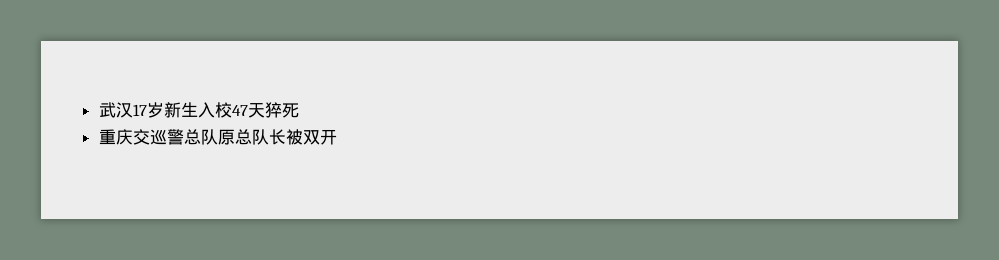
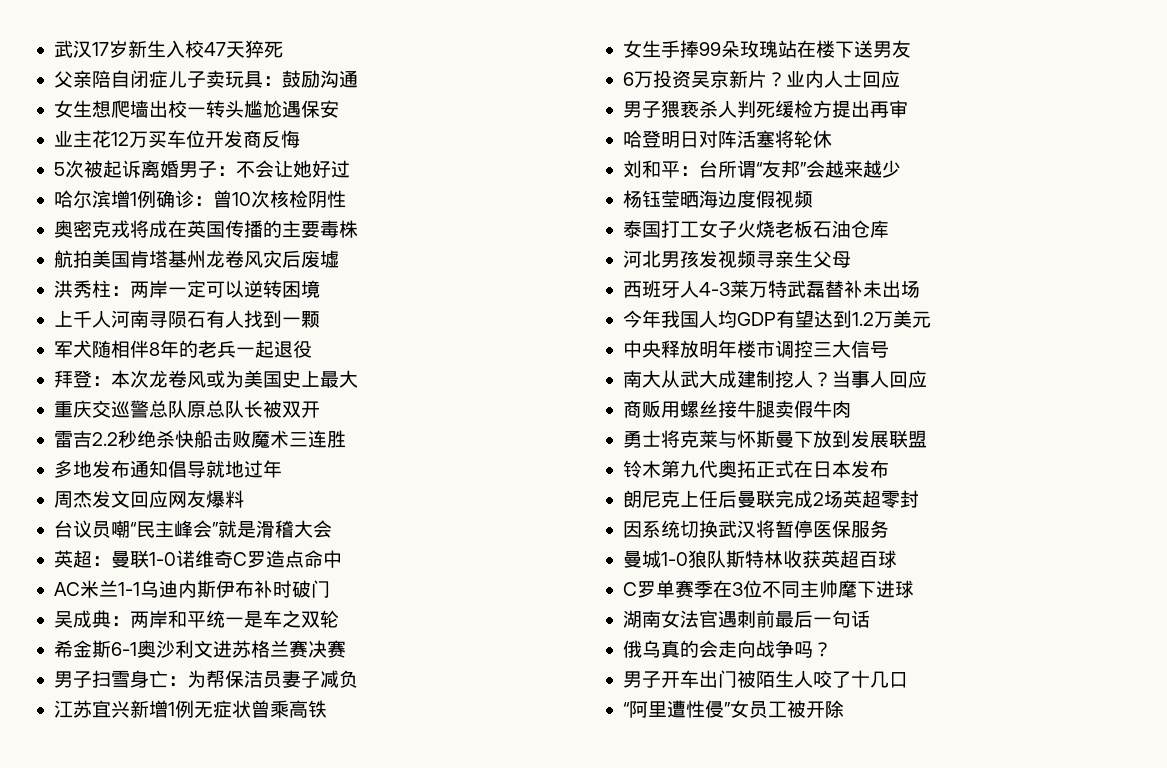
(299, 110) none -> [53,70,358,88] [53,100,339,118] [53,130,300,148] [53,160,350,178] [53,190,346,208] [53,220,358,238] [53,250,339,268] [53,280,320,298] [53,310,320,328] [53,340,312,358] [53,370,358,388] // 父亲陪自闭症儿子卖玩具：鼓励沟通 // 女生想爬墙出校一转头尴尬遇保安 // 业主花12万买车位开发商反悔 // 5次被起诉离婚男子：不会让她好过 // 哈尔滨增1例确诊：曾10次核检阴性 // 奥密克戎将成在英国传播的主要毒株 // 航拍美国肯塔基州龙卷风灾后废墟 // 洪秀柱：两岸一定可以逆转困境 // 上千人河南寻陨石有人找到一颗 // 军犬随相伴8年的老兵一起退役 // 拜登：本次龙卷风或为美国史上最大
(337, 137) none -> [53,430,346,448] [53,460,282,478] [53,490,244,508] [53,520,332,538] [53,550,342,568] [53,580,330,598] [53,610,339,628] [53,640,346,658] [53,670,358,688] [53,700,327,718] [622,40,911,58] [622,70,900,88] [622,100,908,118] [622,130,832,148] [622,160,901,178] [622,190,813,208] [622,220,889,238] [622,250,851,268] [622,280,920,298] [622,310,931,328] [622,340,889,358] [622,370,927,388] [622,400,851,418] [622,430,927,448] [622,460,889,478] [622,490,919,508] [622,520,889,538] [622,550,897,568] [622,580,914,598] [622,610,870,628] [622,640,832,658] [622,670,908,688] [622,700,844,718] // 雷吉2.2秒绝杀快船击败魔术三连胜 // 多地发布通知倡导就地过年 // 周杰发文回应网友爆料 // 台议员嘲“民主峰会”就是滑稽大会 // 英超：曼联1-0诺维奇C罗造点命中 // AC米兰1-1乌迪内斯伊布补时破门 // 吴成典：两岸和平统一是车之双轮 // 希金斯6-1奥沙利文进苏格兰赛决赛 // 男子扫雪身亡：为帮保洁员妻子减负 // 江苏宜兴新增1例无症状曾乘高铁 // 女生手捧99朵玫瑰站在楼下送男友 // 6万投资吴京新片？业内人士回应 // 男子猥亵杀人判死缓检方提出再审 // 哈登明日对阵活塞将轮休 // 刘和平：台所谓“友邦”会越来越少 // 杨钰莹晒海边度假视频 // 泰国打工女子火烧老板石油仓库 // 河北男孩发视频寻亲生父母 // 西班牙人4-3莱万特武磊替补未出场 // 今年我国人均GDP有望达到1.2万美元 // 中央释放明年楼市调控三大信号 // 南大从武大成建制挖人？当事人回应 // 商贩用螺丝接牛腿卖假牛肉 // 勇士将克莱与怀斯曼下放到发展联盟 // 铃木第九代奥拓正式在日本发布 // 朗尼克上任后曼联完成2场英超零封 // 因系统切换武汉将暂停医保服务 // 曼城1-0狼队斯特林收获英超百球 // C罗单赛季在3位不同主帅麾下进球 // 湖南女法官遇刺前最后一句话 // 俄乌真的会走向战争吗？ // 男子开车出门被陌生人咬了十几口 // “阿里遭性侵”女员工被开除

